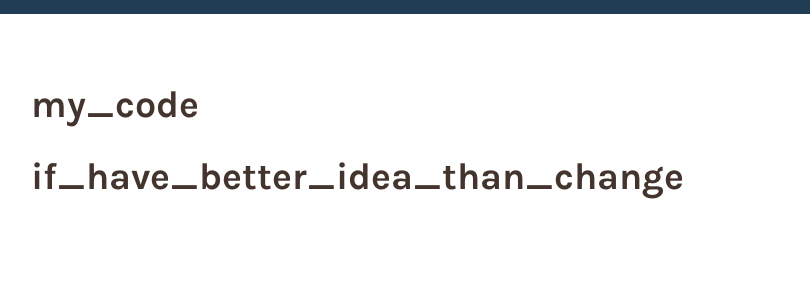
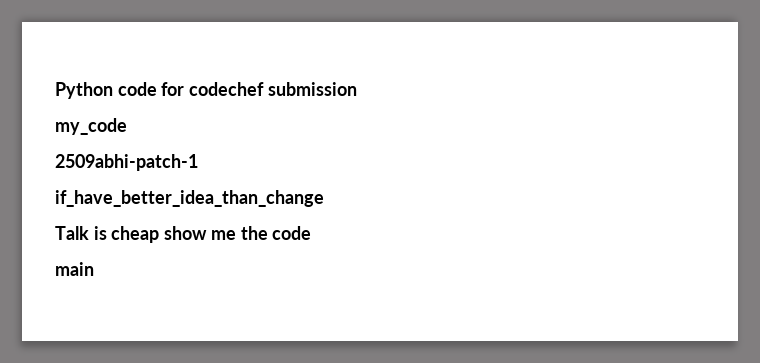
(31, 109) none -> [55,82,357,99] Python code for codechef submission //
(199, 109) none -> [55,154,198,171] // 2509abhi-patch-1
(684, 180) none -> [55,226,312,243] [55,262,94,276] // Talk is cheap show me the code // main

